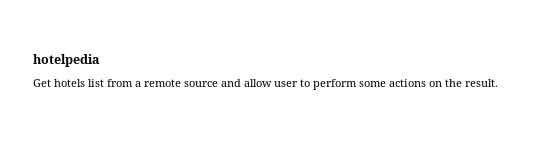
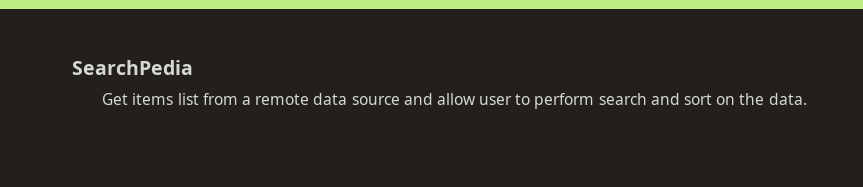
[33,54,100,67] hotelpedia -> [72,60,193,75] SearchPedia
[54,79,85,87] hotels -> [132,93,174,105] items
(181, 83) none -> [313,93,348,105] data
[359,79,426,87] some actions -> [598,93,713,105] search and sort
[465,79,498,87] result. -> [768,93,807,105] data.

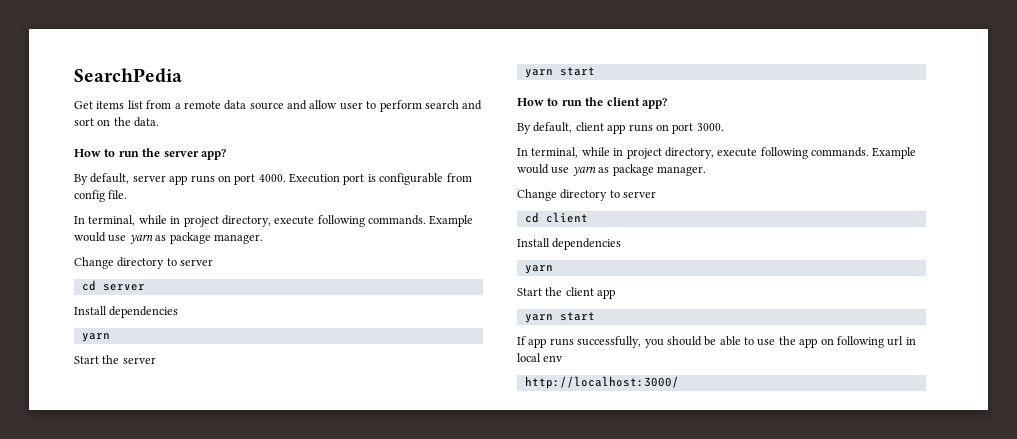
(807, 99) none -> [74,148,226,160] [74,173,472,185] [74,190,128,202] [74,215,474,227] [74,232,263,244] [74,257,214,269] [81,280,145,291] [74,306,179,318] [81,333,110,342] [74,355,156,364] [524,67,595,78] [517,97,667,109] [517,122,724,134] [517,147,917,159] [517,164,706,176] [517,189,657,201] [524,212,588,223] [517,238,622,250] [524,265,553,274] [517,287,616,299] [524,312,595,323] [517,336,916,348] [517,353,564,362] [524,376,679,389] // How to run the server app? // By default, server app runs on port 4000. Execution port is configurable from config file. // In terminal, while in project directory, execute following commands. Example would use yarn as package manager. // Change directory to server // cd server // Install dependencies // yarn // Start the server // yarn start // How to run the client app? // By default, client app runs on port 3000. // In terminal, while in project directory, execute following commands. Example would use yarn as package manager. // Change directory to server // cd client // Install dependencies // yarn // Start the client app // yarn start // If app runs successfully, you should be able to use the app on following url in local env // http://localhost:3000/

